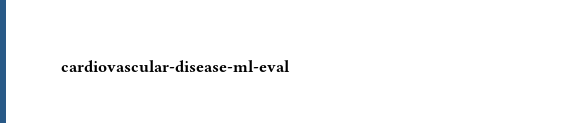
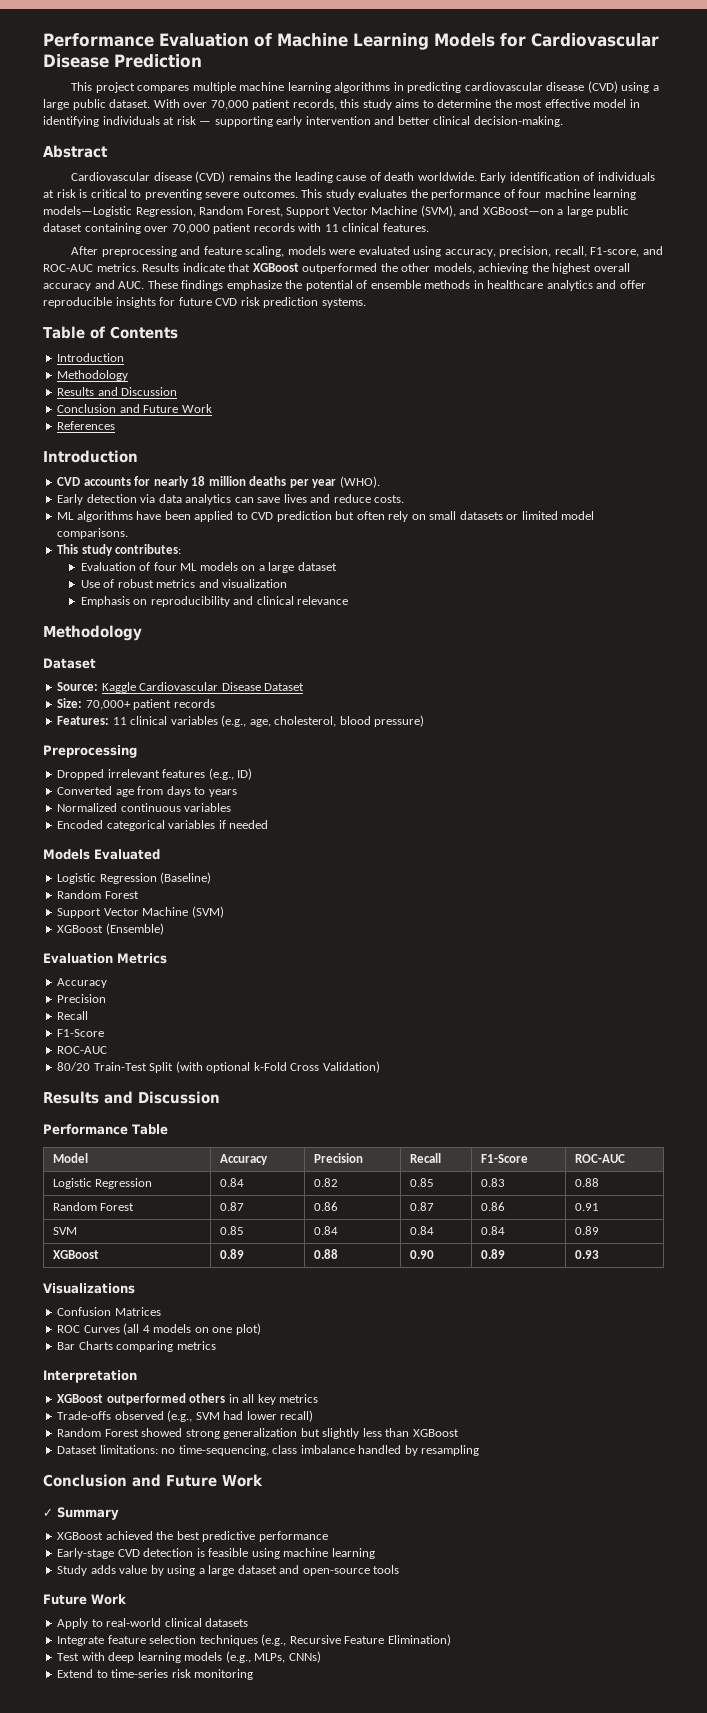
[61,60,290,72] cardiovascular-disease-ml-eval -> [43,33,659,50] [43,54,202,68] [71,81,659,93] [43,99,640,110] [43,116,563,127] [43,145,108,158] [71,171,655,183] [43,189,637,200] [43,205,630,217] [43,223,429,234] [71,246,663,257] [43,263,630,274] [43,280,646,291] [43,297,366,308] [43,326,178,339] [57,353,125,362] [57,370,129,381] [57,387,178,396] [57,404,212,413] [57,421,116,430] [43,450,138,463] [57,476,380,488] [57,494,405,505] [57,511,595,522] [57,528,129,539] [57,544,182,556] [80,562,337,573] [80,579,288,588] [80,596,349,607] [43,625,142,641] [43,658,96,669] [57,682,305,693] [57,698,215,710] [57,715,425,727] [43,745,137,758] [57,768,253,780] [57,786,237,797] [57,803,232,812] [57,820,269,831] [43,849,160,860] [57,872,212,884] [57,890,139,899] [57,906,224,918] [57,923,164,935] [43,953,167,964] [57,978,108,988] [57,994,107,1003] [57,1011,89,1020] [57,1029,105,1037] [57,1046,108,1054] [57,1061,380,1073] [43,1091,220,1104] [43,1124,168,1135] [52,1153,88,1163] [219,1154,268,1165] [313,1153,363,1163] [409,1153,441,1163] [480,1154,528,1163] [574,1154,625,1163] [52,1178,153,1189] [219,1178,244,1187] [313,1178,338,1187] [409,1178,434,1187] [480,1178,505,1187] [574,1178,599,1187] [52,1202,135,1211] [219,1202,244,1211] [313,1202,338,1211] [409,1202,434,1211] [480,1202,505,1211] [574,1203,599,1211] [52,1227,77,1235] [219,1226,244,1235] [313,1226,338,1235] [409,1226,434,1235] [480,1226,505,1235] [574,1226,599,1235] [52,1250,99,1259] [219,1249,244,1259] [313,1249,338,1259] [409,1250,434,1259] [480,1249,505,1259] [574,1250,599,1259] [43,1283,135,1294] [57,1307,161,1316] [57,1323,261,1335] [57,1341,216,1352] [43,1370,137,1383] [57,1393,319,1405] [57,1410,314,1422] [57,1428,459,1439] [57,1445,480,1456] [43,1474,263,1487] [43,1507,119,1520] [57,1531,328,1542] [57,1548,375,1559] [57,1565,400,1576] [43,1594,126,1605] [57,1618,249,1629] [57,1634,451,1646] [57,1651,321,1663] [57,1669,254,1680] Performance Evaluation of Machine Learning Models for Cardiovascular Disease Prediction // This project compares multiple machine learning algorithms in predicting cardiovascular disease (CVD) using a large public dataset. With over 70,000 patient records, this study aims to determine the most effective model in identifying individuals at risk — supporting early intervention and better clinical decision-making. // Abstract // Cardiovascular disease (CVD) remains the leading cause of death worldwide. Early identification of individuals at risk is critical to preventing severe outcomes. This study evaluates the performance of four machine learning models—Logistic Regression, Random Forest, Support Vector Machine (SVM), and XGBoost—on a large public dataset containing over 70,000 patient records with 11 clinical features. // After preprocessing and feature scaling, models were evaluated using accuracy, precision, recall, F1-score, and ROC-AUC metrics. Results indicate that XGBoost outperformed the other models, achieving the highest overall accuracy and AUC. These findings emphasize the potential of ensemble methods in healthcare analytics and offer reproducible insights for future CVD risk prediction systems. // Table of Contents // Introduction // Methodology // Results and Discussion // Conclusion and Future Work // References // Introduction // CVD accounts for nearly 18 million deaths per year (WHO). // Early detection via data analytics can save lives and reduce costs. // ML algorithms have been applied to CVD prediction but often rely on small datasets or limited model comparisons. // This study contributes: // Evaluation of four ML models on a large dataset // Use of robust metrics and visualization // Emphasis on reproducibility and clinical relevance // Methodology // Dataset // Source: Kaggle Cardiovascular Disease Dataset // Size: 70,000+ patient records // Features: 11 clinical variables (e.g., age, cholesterol, blood pressure) // Preprocessing // Dropped irrelevant features (e.g., ID) // Converted age from days to years // Normalized continuous variables // Encoded categorical variables if needed // Models Evaluated // Logistic Regression (Baseline) // Random Forest // Support Vector Machine (SVM) // XGBoost (Ensemble) // Evaluation Metrics // Accuracy // Precision // Recall // F1-Score // ROC-AUC // 80/20 Train-Test Split (with optional k-Fold Cross Validation) // Results and Discussion // Performance Table // Model | Accuracy | Precision | Recall | F1-Score | ROC-AUC // Logistic Regression | 0.84 | 0.82 | 0.85 | 0.83 | 0.88 // Random Forest | 0.87 | 0.86 | 0.87 | 0.86 | 0.91 // SVM | 0.85 | 0.84 | 0.84 | 0.84 | 0.89 // XGBoost | 0.89 | 0.88 | 0.90 | 0.89 | 0.93 // Visualizations // Confusion Matrices // ROC Curves (all 4 models on one plot) // Bar Charts comparing metrics // Interpretation // XGBoost outperformed others in all key metrics // Trade-offs observed (e.g., SVM had lower recall) // Random Forest showed strong generalization but slightly less than XGBoost // Dataset limitations: no time-sequencing, class imbalance handled by resampling // Conclusion and Future Work // ✓ Summary // XGBoost achieved the best predictive performance // Early-stage CVD detection is feasible using machine learning // Study adds value by using a large dataset and open-source tools // Future Work // Apply to real-world clinical datasets // Integrate feature selection techniques (e.g., Recursive Feature Elimination) // Test with deep learning models (e.g., MLPs, CNNs) // Extend to time-series risk monitoring

